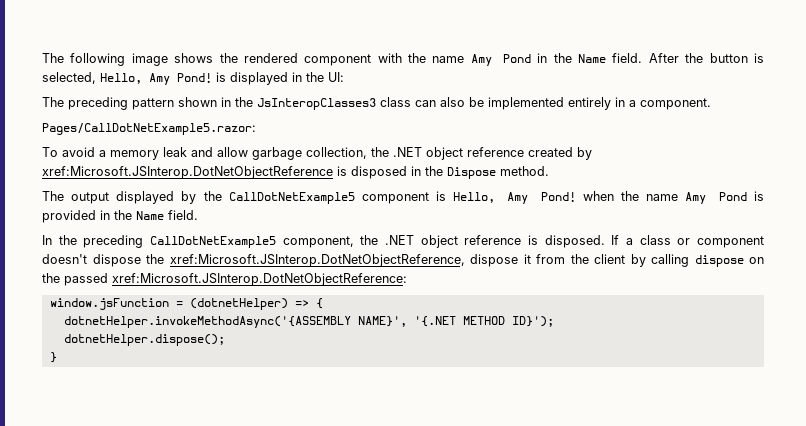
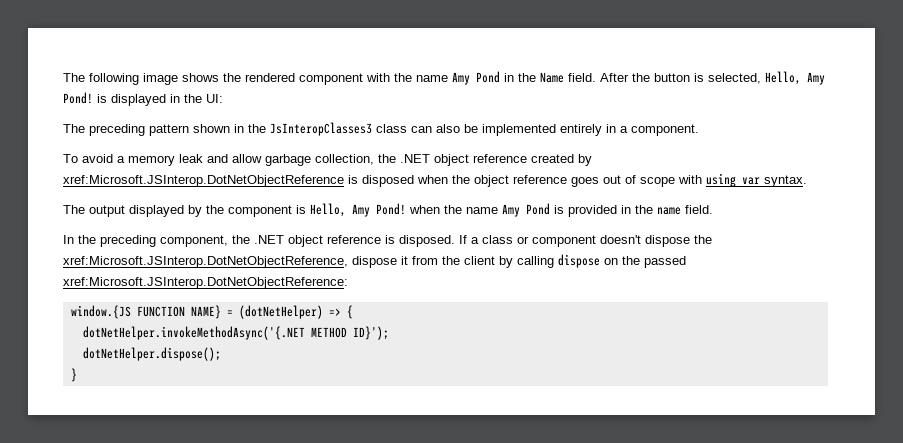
[42,123,256,135] // Pages/CallDotNetExample5.razor: -> (699, 130) none
[411,166,549,179] in the Dispose method. -> [417,173,807,187] when the object reference goes out of scope with using var syntax.
[228,192,355,204] CallDotNetExample5 -> (224, 209) none
[136,211,164,220] Name -> [657,207,681,215] name
[150,236,276,248] CallDotNetExample5 -> (156, 241) none
[49,298,288,310] window.jsFunction = (dotnetHelper) -> [70,305,323,319] window.{JS FUNCTION NAME} = (dotNetHelper)
[63,316,456,328] dotnetHelper.invokeMethodAsync('{ASSEMBLY NAME}', '{.NET -> [82,326,305,340] dotNetHelper.invokeMethodAsync('{.NET
[63,334,225,346] dotnetHelper.dispose(); -> [82,347,221,361] dotNetHelper.dispose();

